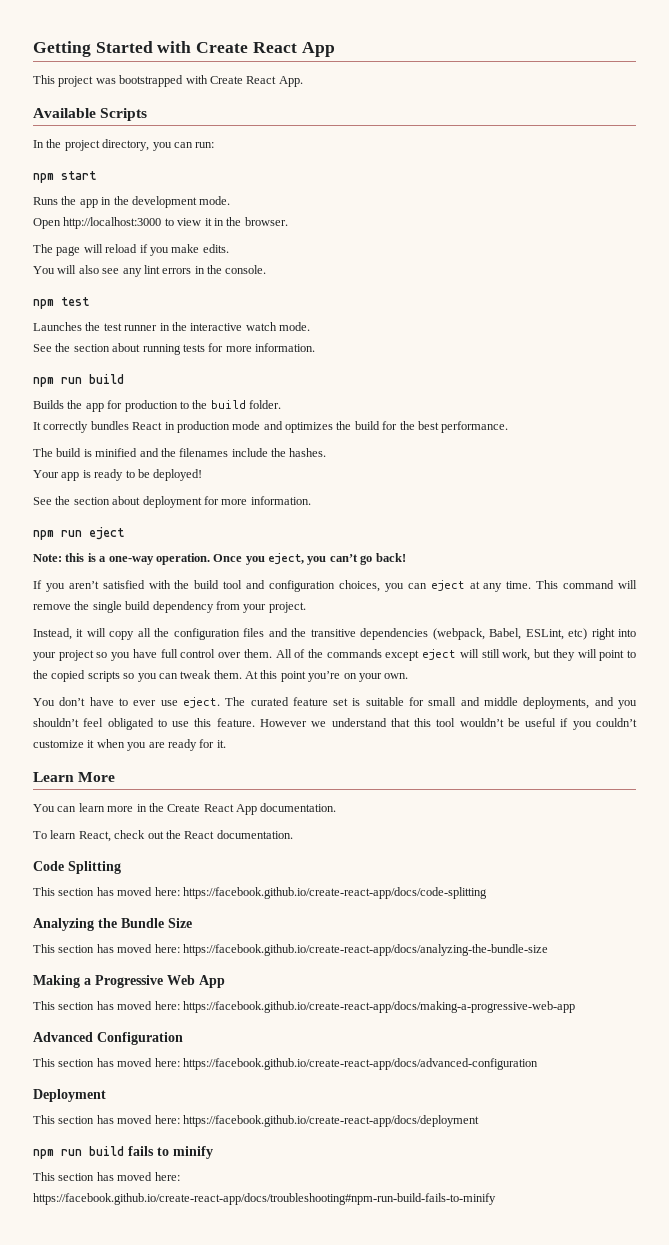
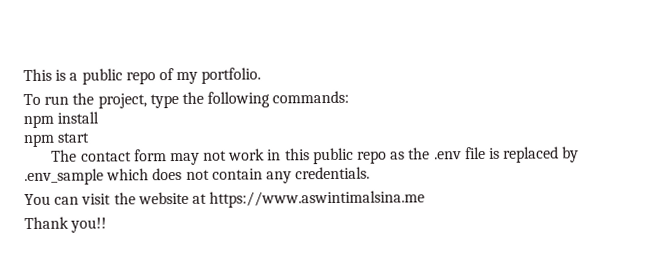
[33,41,335,57] [33,75,303,87] [33,108,148,121] [33,139,215,151] [33,171,96,183] [33,196,231,208] [33,217,288,229] [33,244,229,256] [33,265,267,277] [33,297,89,309] [33,322,310,331] [33,343,315,355] [33,374,124,387] [33,400,281,412] [33,421,509,433] [33,448,327,457] [33,469,203,481] [33,496,311,508] [33,527,124,540] [33,553,406,565] [33,580,637,592] [33,601,306,613] [33,628,637,640] [33,649,637,661] [33,670,409,682] [33,697,637,709] [33,718,637,730] [33,739,226,751] [33,772,116,782] [33,803,337,815] [33,830,293,842] [33,861,121,874] [33,887,487,899] [33,918,192,931] [33,944,548,956] [33,975,225,988] [33,1001,575,1013] [33,1032,183,1045] [33,1058,538,1070] [33,1089,106,1102] [33,1115,479,1127] [33,1146,213,1159] [33,1172,180,1181] [33,1193,496,1205] Getting Started with Create React App // This project was bootstrapped with Create React App. // Available Scripts // In the project directory, you can run: // npm start // Runs the app in the development mode. // Open http://localhost:3000 to view it in the browser. // The page will reload if you make edits. // You will also see any lint errors in the console. // npm test // Launches the test runner in the interactive watch mode. // See the section about running tests for more information. // npm run build // Builds the app for production to the build folder. // It correctly bundles React in production mode and optimizes the build for the best performance. // The build is minified and the filenames include the hashes. // Your app is ready to be deployed! // See the section about deployment for more information. // npm run eject // Note: this is a one-way operation. Once you eject, you can’t go back! // If you aren’t satisfied with the build tool and configuration choices, you can eject at any time. This command will remove the single build dependency from your project. // Instead, it will copy all the configuration files and the transitive dependencies (webpack, Babel, ESLint, etc) right into your project so you have full control over them. All of the commands except eject will still work, but they will point to the copied scripts so you can tweak them. At this point you’re on your own. // You don’t have to ever use eject. The curated feature set is suitable for small and middle deployments, and you shouldn’t feel obligated to use this feature. However we understand that this tool wouldn’t be useful if you couldn’t customize it when you are ready for it. // Learn More // You can learn more in the Create React App documentation. // To learn React, check out the React documentation. // Code Splitting // This section has moved here: https://facebook.github.io/create-react-app/docs/code-splitting // Analyzing the Bundle Size // This section has moved here: https://facebook.github.io/create-react-app/docs/analyzing-the-bundle-size // Making a Progressive Web App // This section has moved here: https://facebook.github.io/create-react-app/docs/making-a-progressive-web-app // Advanced Configuration // This section has moved here: https://facebook.github.io/create-react-app/docs/advanced-configuration // Deployment // This section has moved here: https://facebook.github.io/create-react-app/docs/deployment // npm run build fails to minify // This section has moved here: https://facebook.github.io/create-react-app/docs/troubleshooting#npm-run-build-fails-to-minify -> [23,67,262,85] [23,90,350,109] [23,111,100,129] [23,132,91,148] [51,146,580,166] [24,166,371,186] [24,190,426,208] [24,216,108,233] This is a public repo of my portfolio. // To run the project, type the following commands: // npm install // npm start // The contact form may not work in this public repo as the .env file is replaced by .env_sample which does not contain any credentials. // You can visit the website at https://www.aswintimalsina.me // Thank you!!

